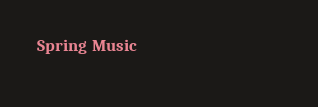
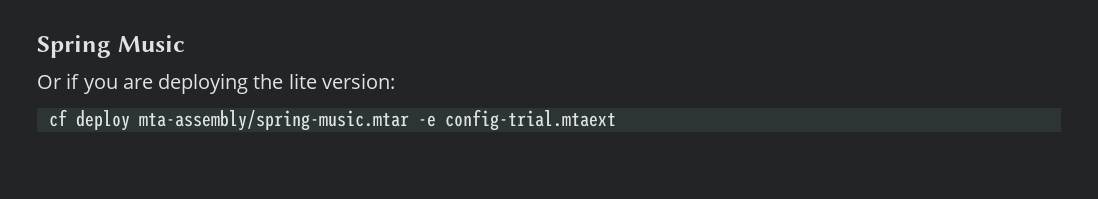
(137, 45) none -> [37,73,395,94] [48,109,616,131] // Or if you are deploying the lite version: // cf deploy mta-assembly/spring-music.mtar -e config-trial.mtaext

